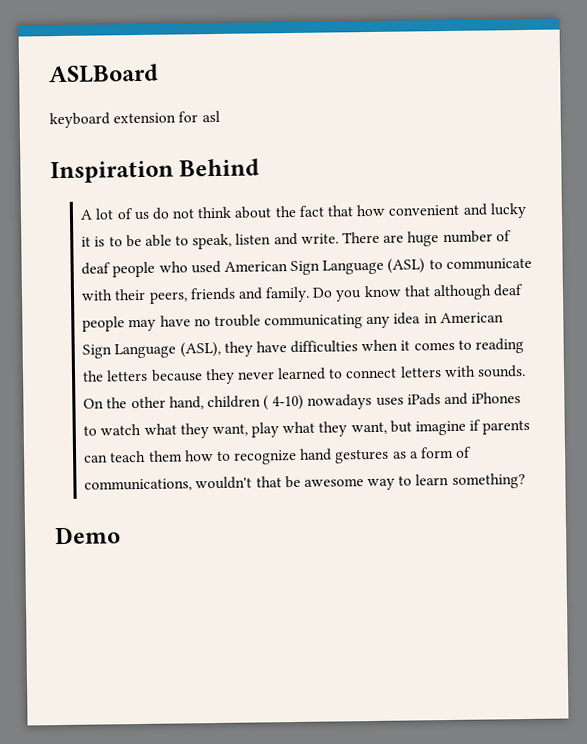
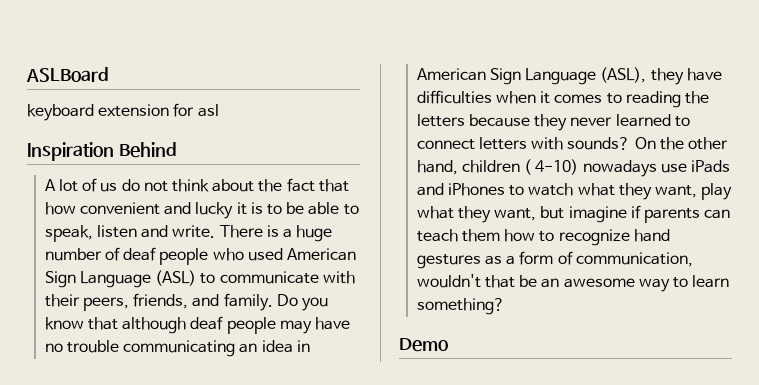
[383,234,405,243] are -> [266,225,293,238] is a
[189,287,236,301] friends -> [133,293,189,309] friends,
[366,315,391,329] any -> [239,343,258,353] an
[477,364,527,378] sounds. -> [567,137,631,150] sounds?
[375,397,404,406] uses -> [660,163,687,173] use
[84,478,193,492] communications, -> [575,252,693,267] communication,
(301, 482) none -> [541,278,560,288] an

